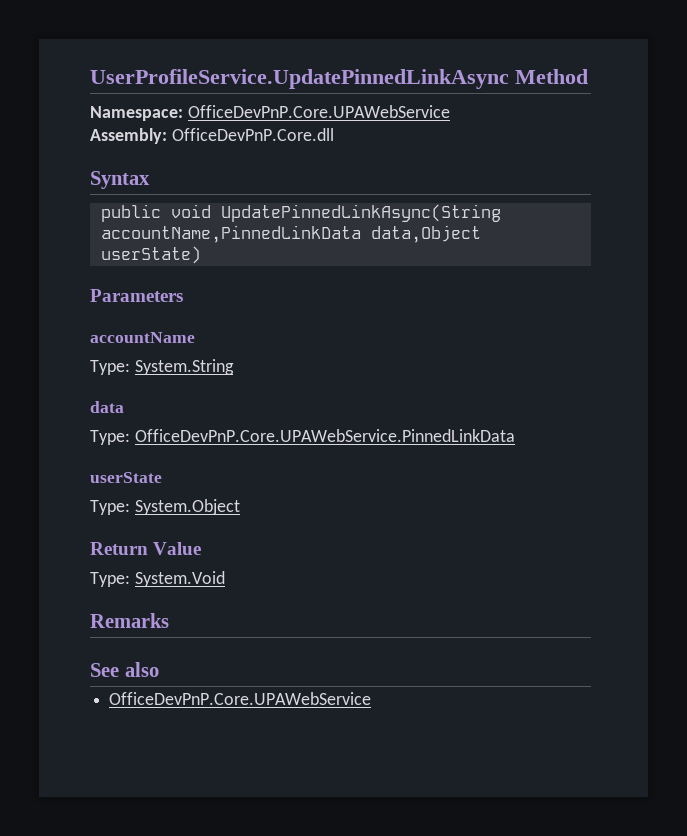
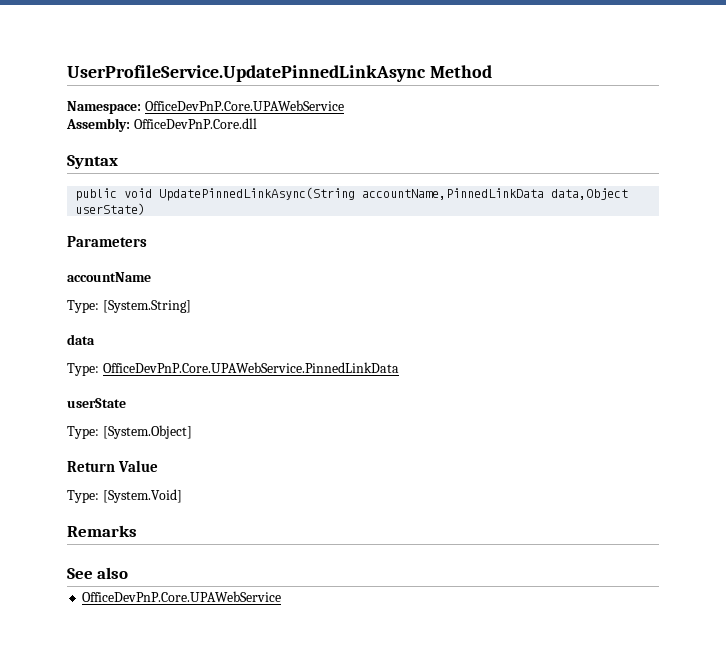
[134,359,234,375] System.String -> [102,300,191,313] [System.String]
[134,499,240,515] System.Object -> [102,425,192,439] [System.Object]
[134,571,225,587] System.Void -> [102,489,182,503] [System.Void]

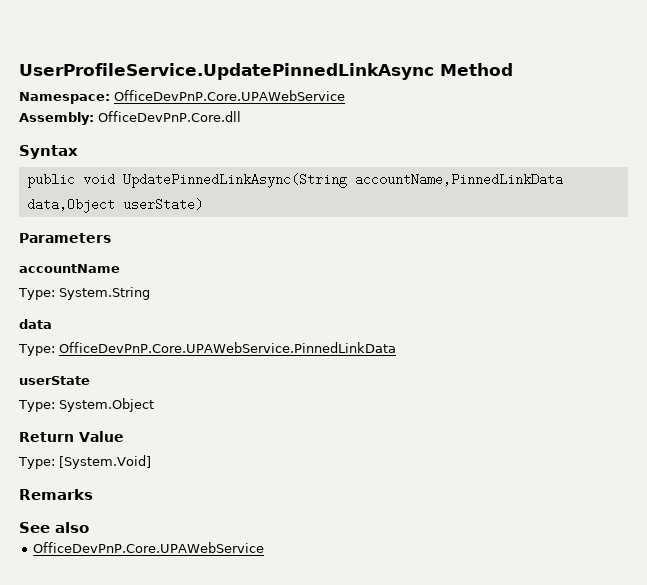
[102,300,191,313] [System.String] -> [58,287,150,300] System.String
[102,425,192,439] [System.Object] -> [58,398,154,412] System.Object

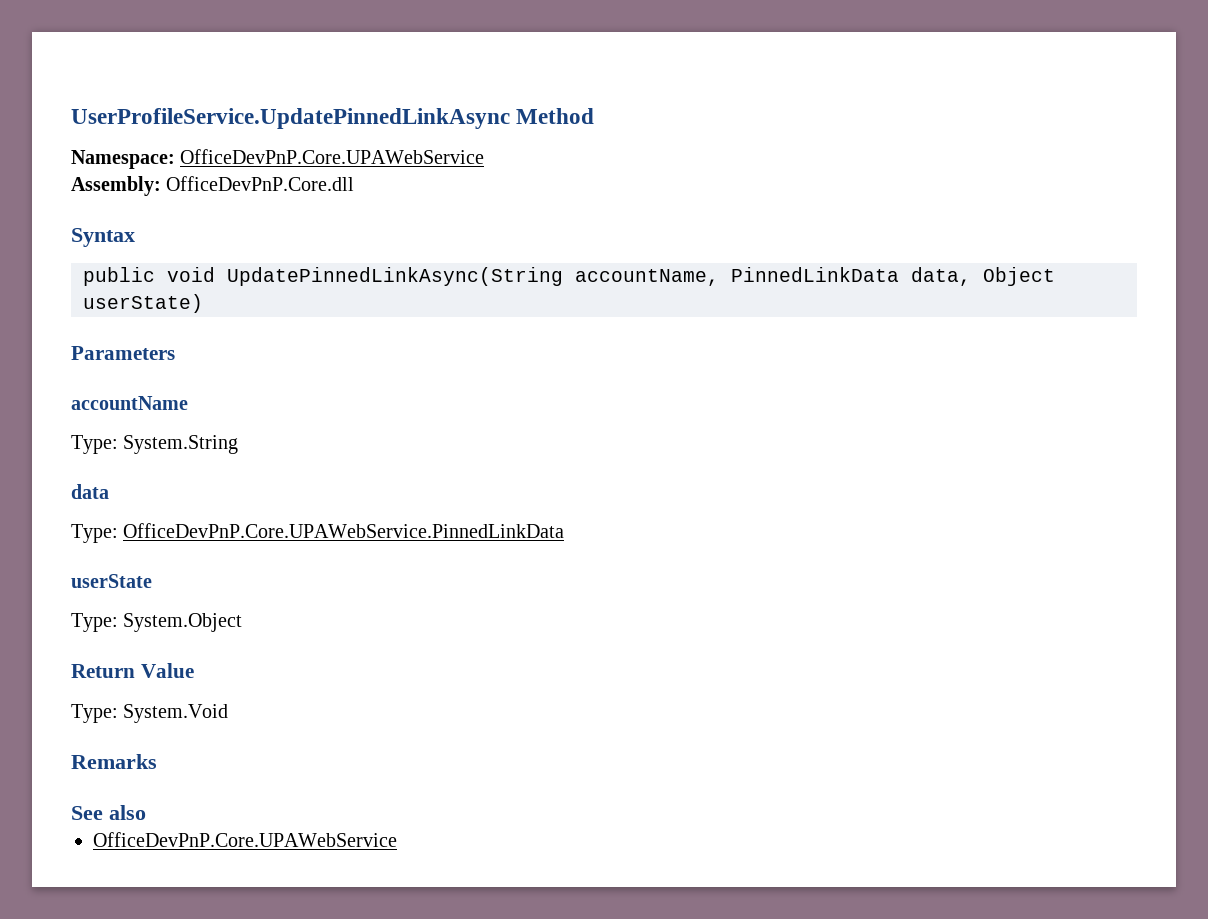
[354,173,563,186] [26,198,115,213] accountName,PinnedLinkData data,Object -> [575,267,1055,286] accountName, PinnedLinkData data, Object
[58,455,151,469] [System.Void] -> [123,704,229,723] System.Void

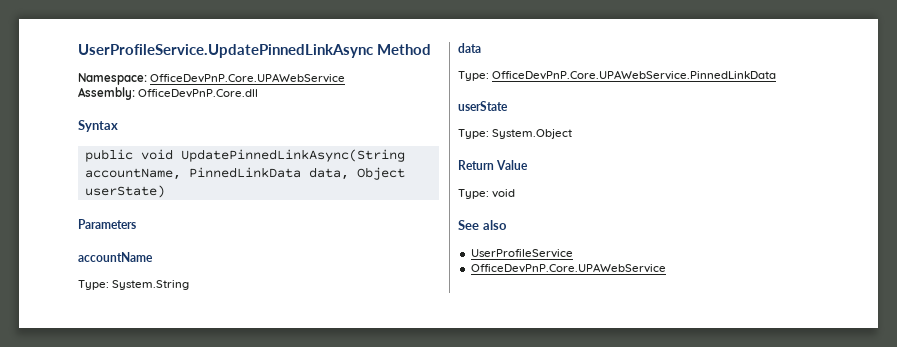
[123,704,229,723] [71,754,157,769] System.Void // Remarks -> [492,189,516,198] void
(146, 812) none -> [470,249,573,258] // UserProfileService

